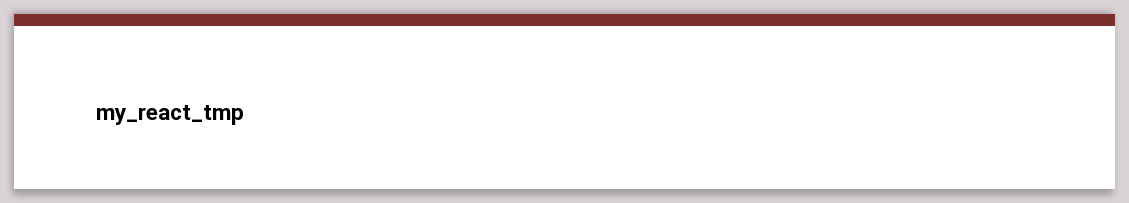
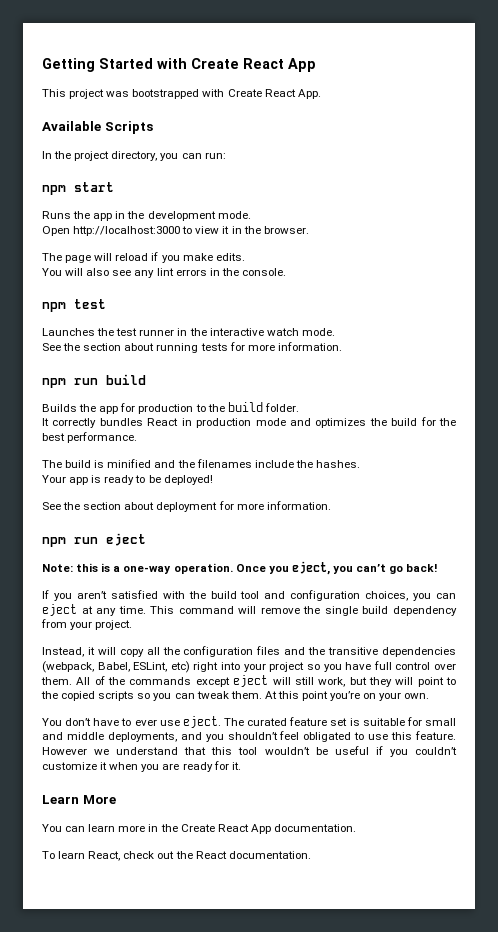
[96,105,244,125] my_react_tmp -> [42,58,316,72] [42,89,321,99] [42,121,153,134] [42,151,226,161] [42,182,114,195] [42,211,251,221] [42,226,309,236] [42,252,245,263] [42,268,286,278] [42,299,106,312] [42,328,335,336] [42,342,342,353] [42,374,146,388] [42,402,299,414] [42,417,457,428] [42,432,138,443] [42,459,360,468] [42,475,213,485] [42,501,331,512] [42,533,146,547] [42,561,438,575] [42,590,457,601] [42,604,457,616] [41,619,133,630] [42,646,457,657] [42,661,457,673] [41,675,456,687] [41,691,430,701] [42,716,457,728] [42,731,457,742] [42,746,457,757] [42,761,241,772] [42,795,116,804] [42,824,356,834] [42,851,311,861] Getting Started with Create React App // This project was bootstrapped with Create React App. // Available Scripts // In the project directory, you can run: // npm start // Runs the app in the development mode. // Open http://localhost:3000 to view it in the browser. // The page will reload if you make edits. // You will also see any lint errors in the console. // npm test // Launches the test runner in the interactive watch mode. // See the section about running tests for more information. // npm run build // Builds the app for production to the build folder. // It correctly bundles React in production mode and optimizes the build for the best performance. // The build is minified and the filenames include the hashes. // Your app is ready to be deployed! // See the section about deployment for more information. // npm run eject // Note: this is a one-way operation. Once you eject, you can’t go back! // If you aren’t satisfied with the build tool and configuration choices, you can eject at any time. This command will remove the single build dependency from your project. // Instead, it will copy all the configuration files and the transitive dependencies (webpack, Babel, ESLint, etc) right into your project so you have full control over them. All of the commands except eject will still work, but they will point to the copied scripts so you can tweak them. At this point you’re on your own. // You don’t have to ever use eject. The curated feature set is suitable for small and middle deployments, and you shouldn’t feel obligated to use this feature. However we understand that this tool wouldn’t be useful if you couldn’t customize it when you are ready for it. // Learn More // You can learn more in the Create React App documentation. // To learn React, check out the React documentation.

